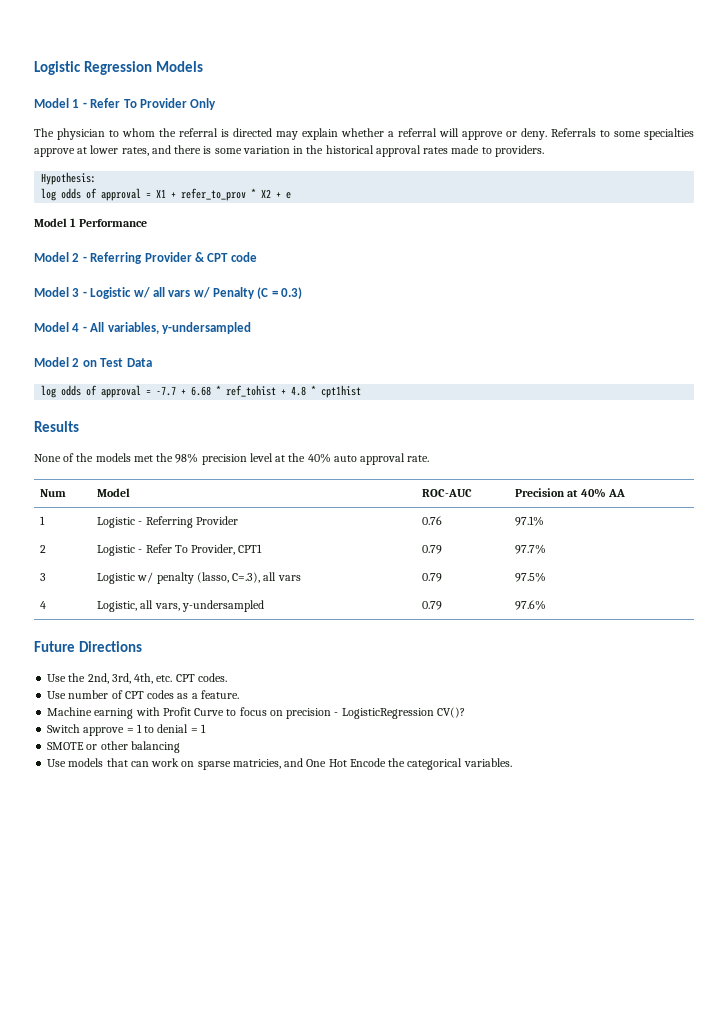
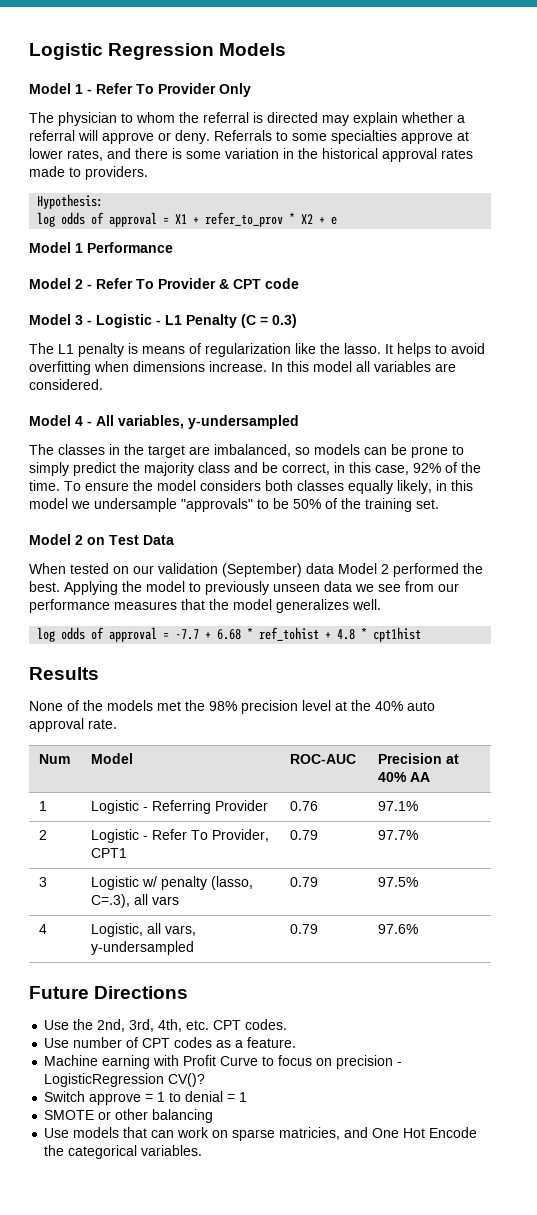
[90,252,143,264] Referring -> [96,278,154,289] Refer To
[133,287,210,298] w/ all vars w/ -> [156,315,182,325] - L1
(303, 293) none -> [29,343,485,357] [29,361,456,375] [29,379,103,390] // The L1 penalty is means of regularization like the lasso. It helps to avoid overfitting when dimensions increase. In this model all variables are considered.
(251, 328) none -> [29,444,464,458] [29,462,481,476] [29,480,473,494] [29,498,439,512] // The classes in the target are imbalanced, so models can be prone to simply predict the majority class and be correct, in this case, 92% of the time. To ensure the model considers both classes equally likely, in this model we undersample "approvals" to be 50% of the training set.
(152, 362) none -> [29,563,483,577] [29,581,459,595] [29,599,381,613] // When tested on our validation (September) data Model 2 performed the best. Applying the model to previously unseen data we see from our performance measures that the model generalizes well.

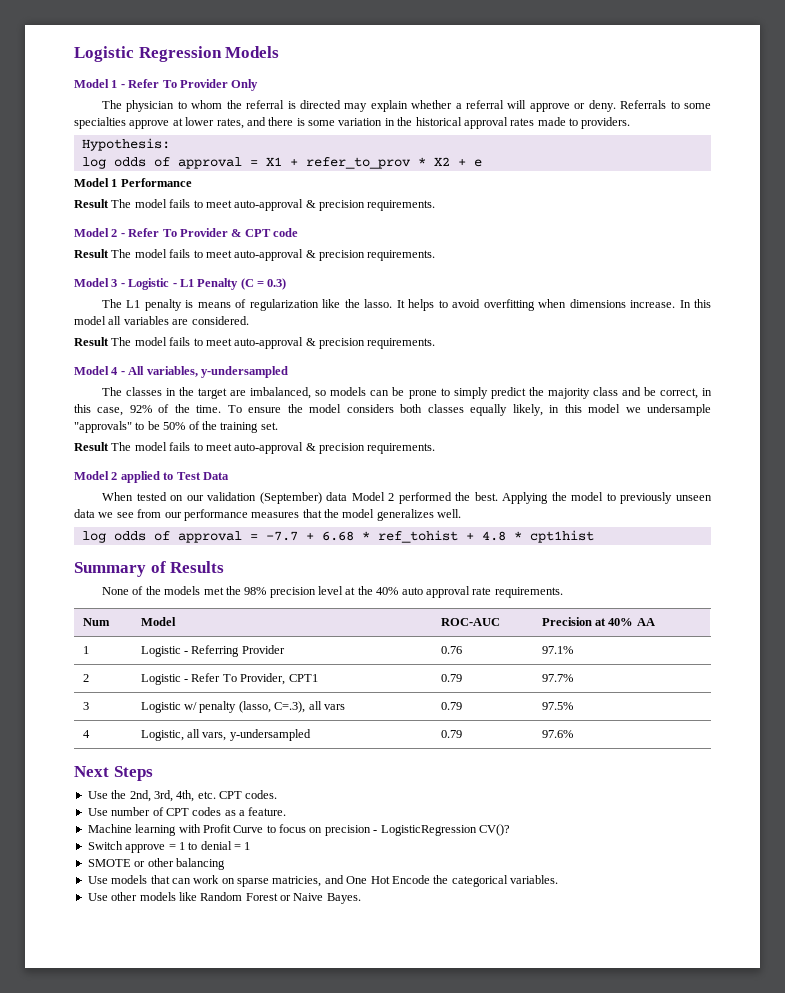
(173, 247) none -> [74,199,436,211] // Result The model fails to meet auto-approval & precision requirements.
(299, 283) none -> [74,249,436,261] // Result The model fails to meet auto-approval & precision requirements.
(103, 384) none -> [74,337,436,349] // Result The model fails to meet auto-approval & precision requirements.
[29,534,105,545] // Model 2 on -> [74,442,436,454] [74,471,174,483] // Result The model fails to meet auto-approval & precision requirements. // Model 2 applied to
(422, 634) none -> [74,561,166,577] Summary of
[88,719,117,729] rate. -> [472,587,563,598] rate requirements.
[29,986,189,999] Future Directions -> [74,766,153,781] Next Steps
[102,1055,151,1069] earning -> [135,824,177,836] learning
(203, 1150) none -> [87,892,361,904] // Use other models like Random Forest or Naive Bayes.

